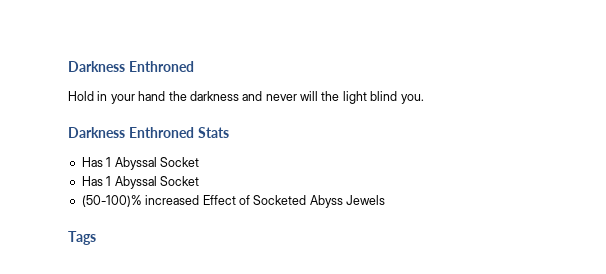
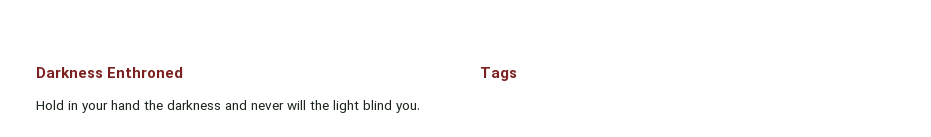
[68,127,229,138] [81,157,199,170] [81,176,199,189] [81,195,385,208] // Darkness Enthroned Stats // Has 1 Abyssal Socket // Has 1 Abyssal Socket // (50-100)% increased Effect of Socketed Abyss Jewels -> (420, 108) none

